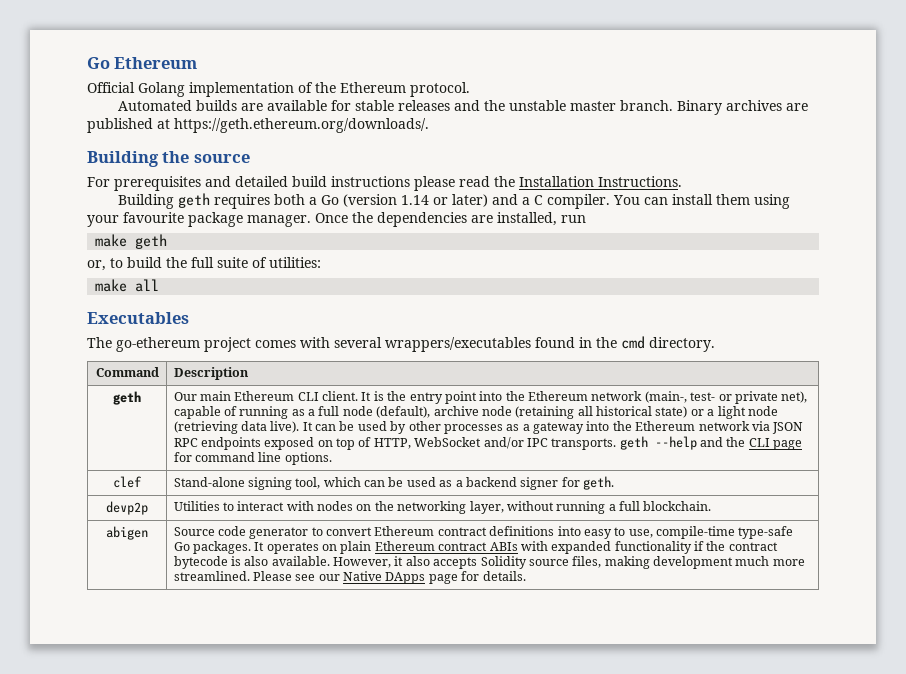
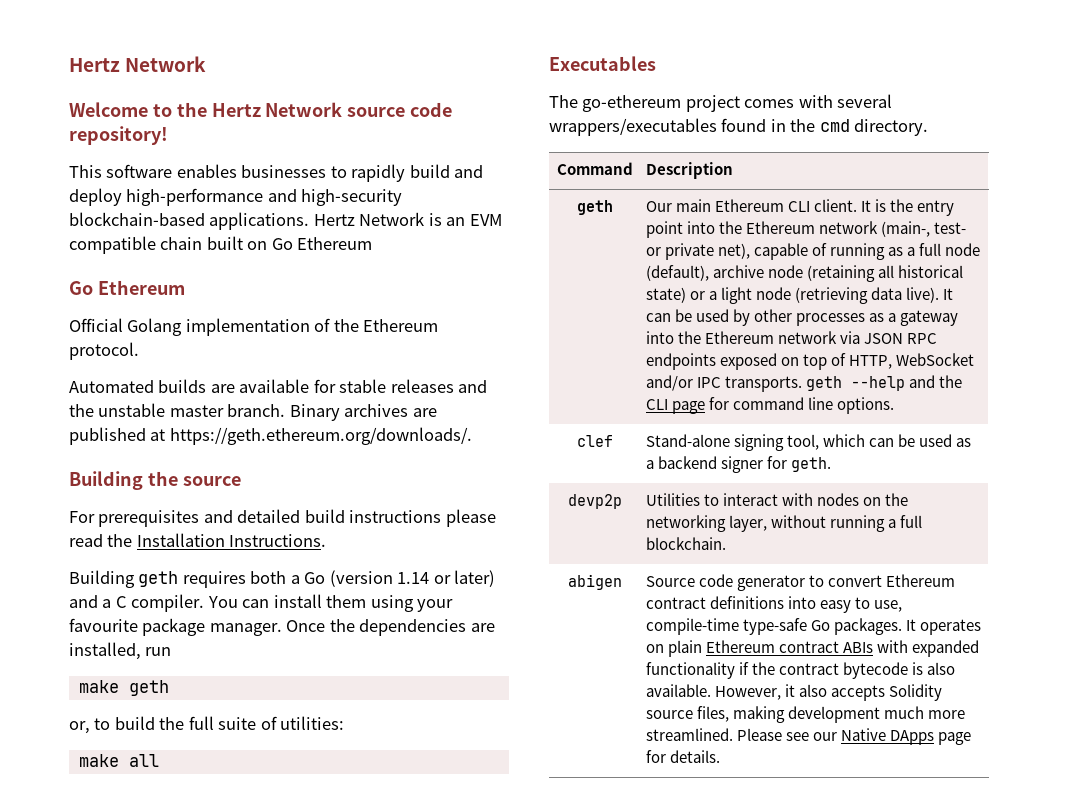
(87, 63) none -> [69,56,207,72] [69,102,453,117] [69,126,168,145] [69,164,484,182] [69,188,403,206] [69,212,502,230] [69,236,373,254] Hertz Network // Welcome to the Hertz Network source code repository! // This software enables businesses to rapidly build and deploy high-performance and high-security blockchain-based applications. Hertz Network is an EVM compatible chain built on Go Ethereum //

